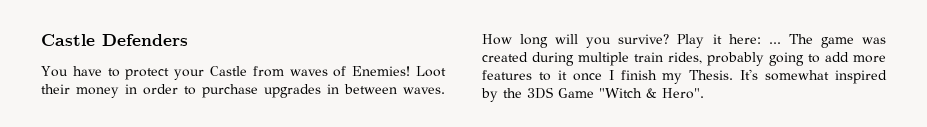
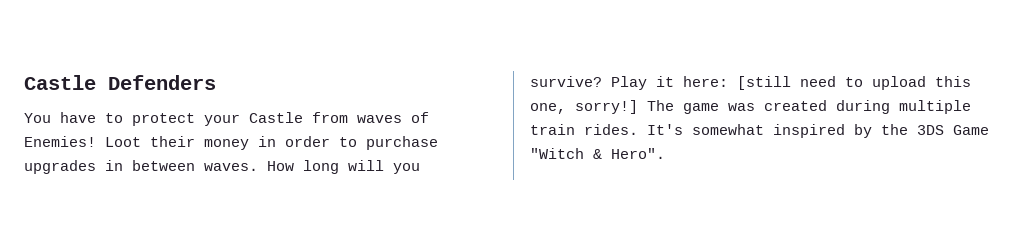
[768,42,781,44] ... -> [737,76,971,90] [530,100,638,114] [still need to upload this one, sorry!]
[668,52,886,66] [482,70,734,84] rides, probably going to add more features to it once I finish my Thesis. -> [584,124,638,135] rides.

